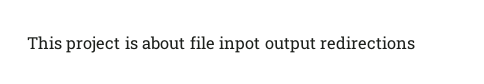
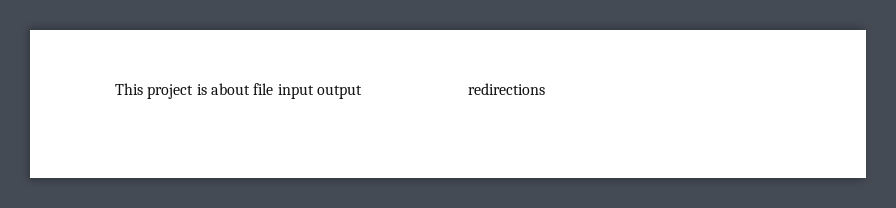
[219,36,261,53] inpot -> [277,84,314,99] input

